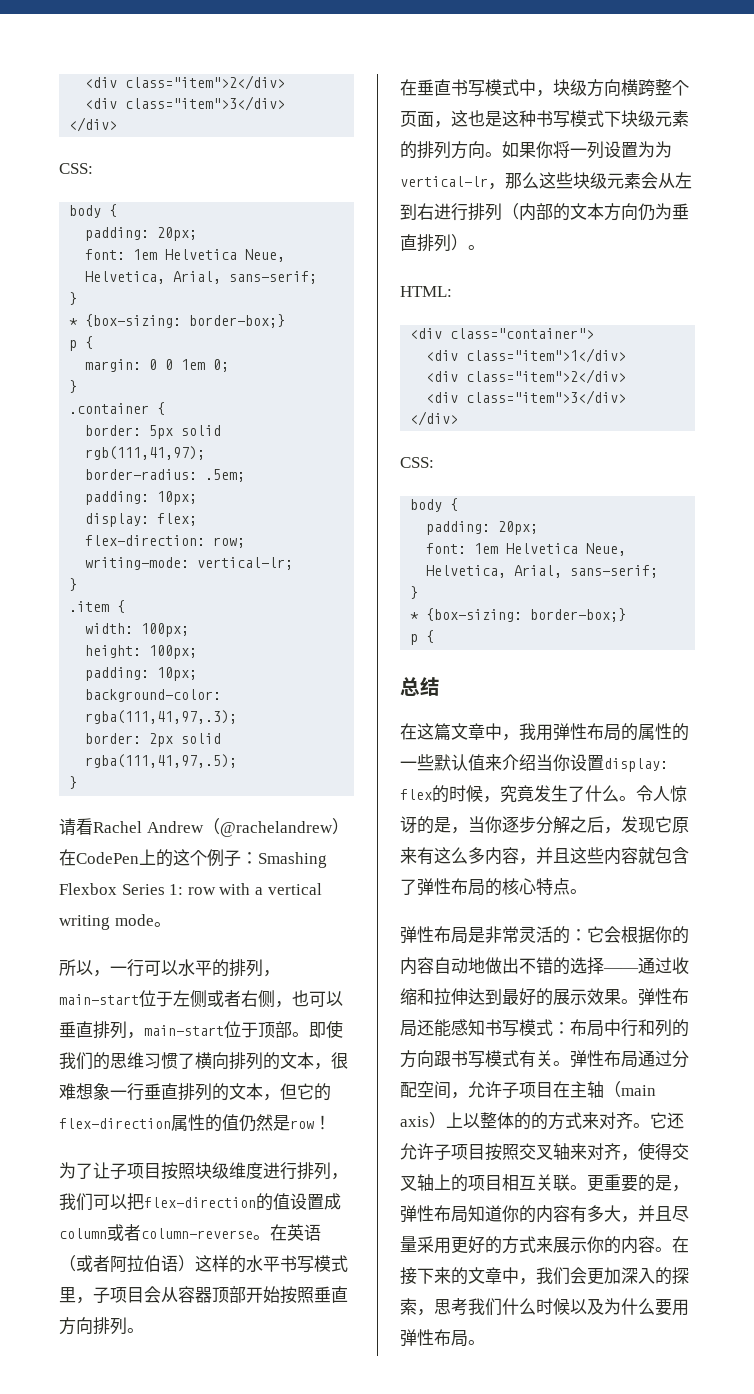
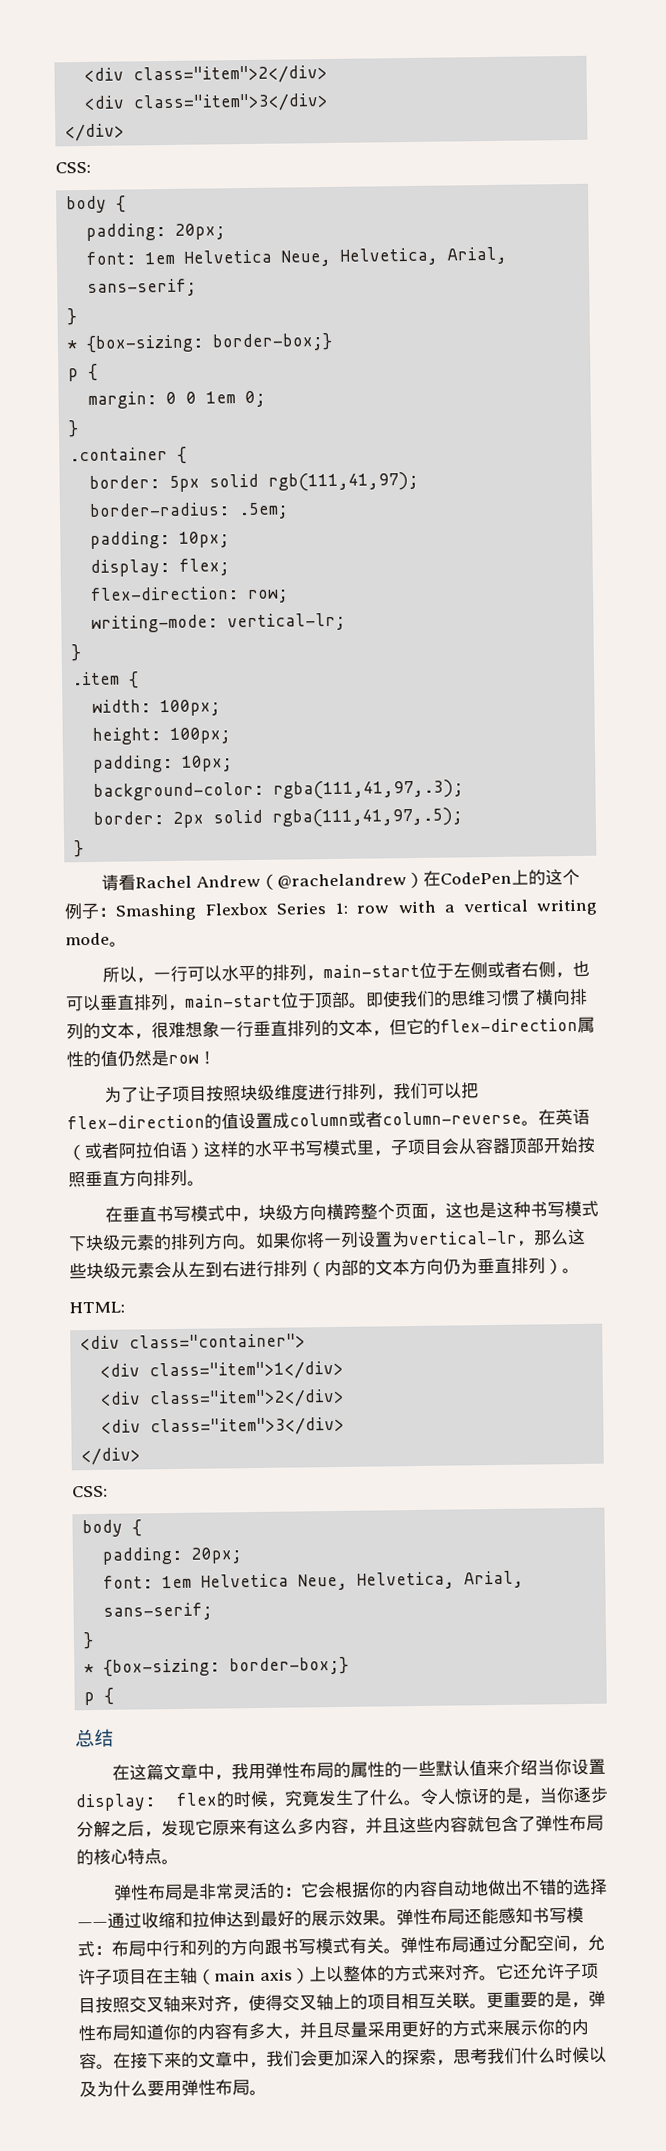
[655,141,672,158] 为 -> (410, 1239) none
[531,1112,548,1130] 的 -> (395, 1973) none

